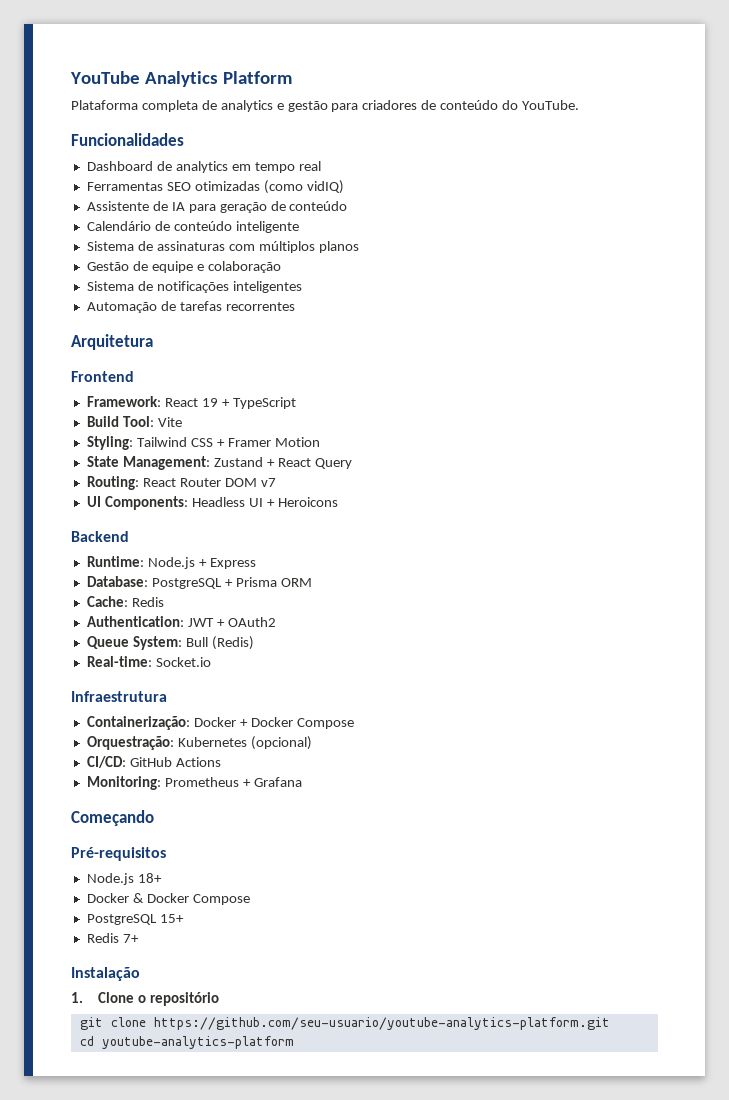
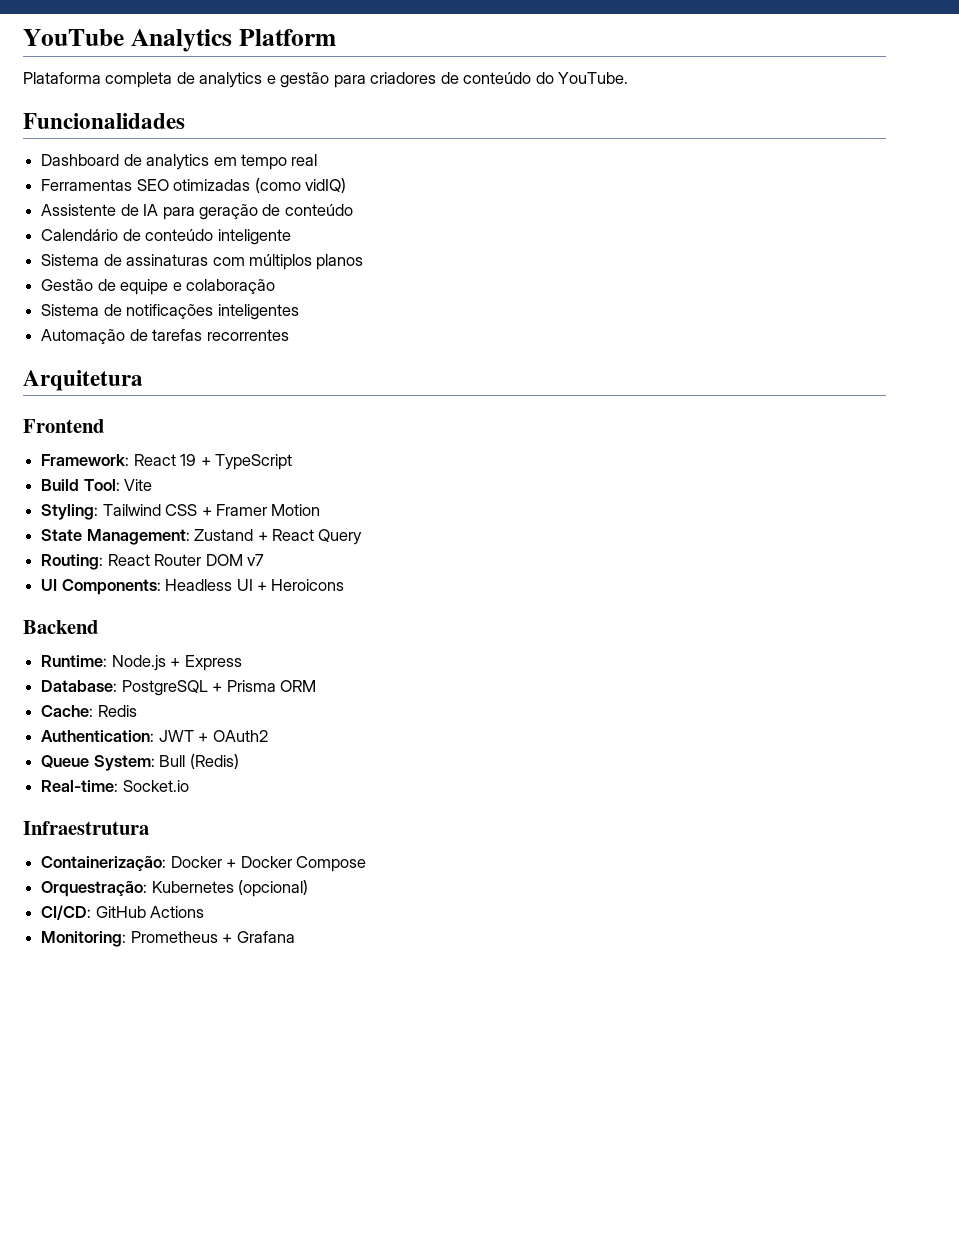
[71,810,154,826] [71,847,166,861] [86,873,162,885] [86,893,250,905] [86,914,184,925] [86,933,139,943] [71,967,140,981] [71,992,220,1006] [79,1017,610,1030] [79,1036,294,1049] // Começando // Pré-requisitos // Node.js 18+ // Docker & Docker Compose // PostgreSQL 15+ // Redis 7+ // Instalação // 1. Clone o repositório // git clone https://github.com/seu-usuario/youtube-analytics-platform.git // cd youtube-analytics-platform -> (295, 937) none

